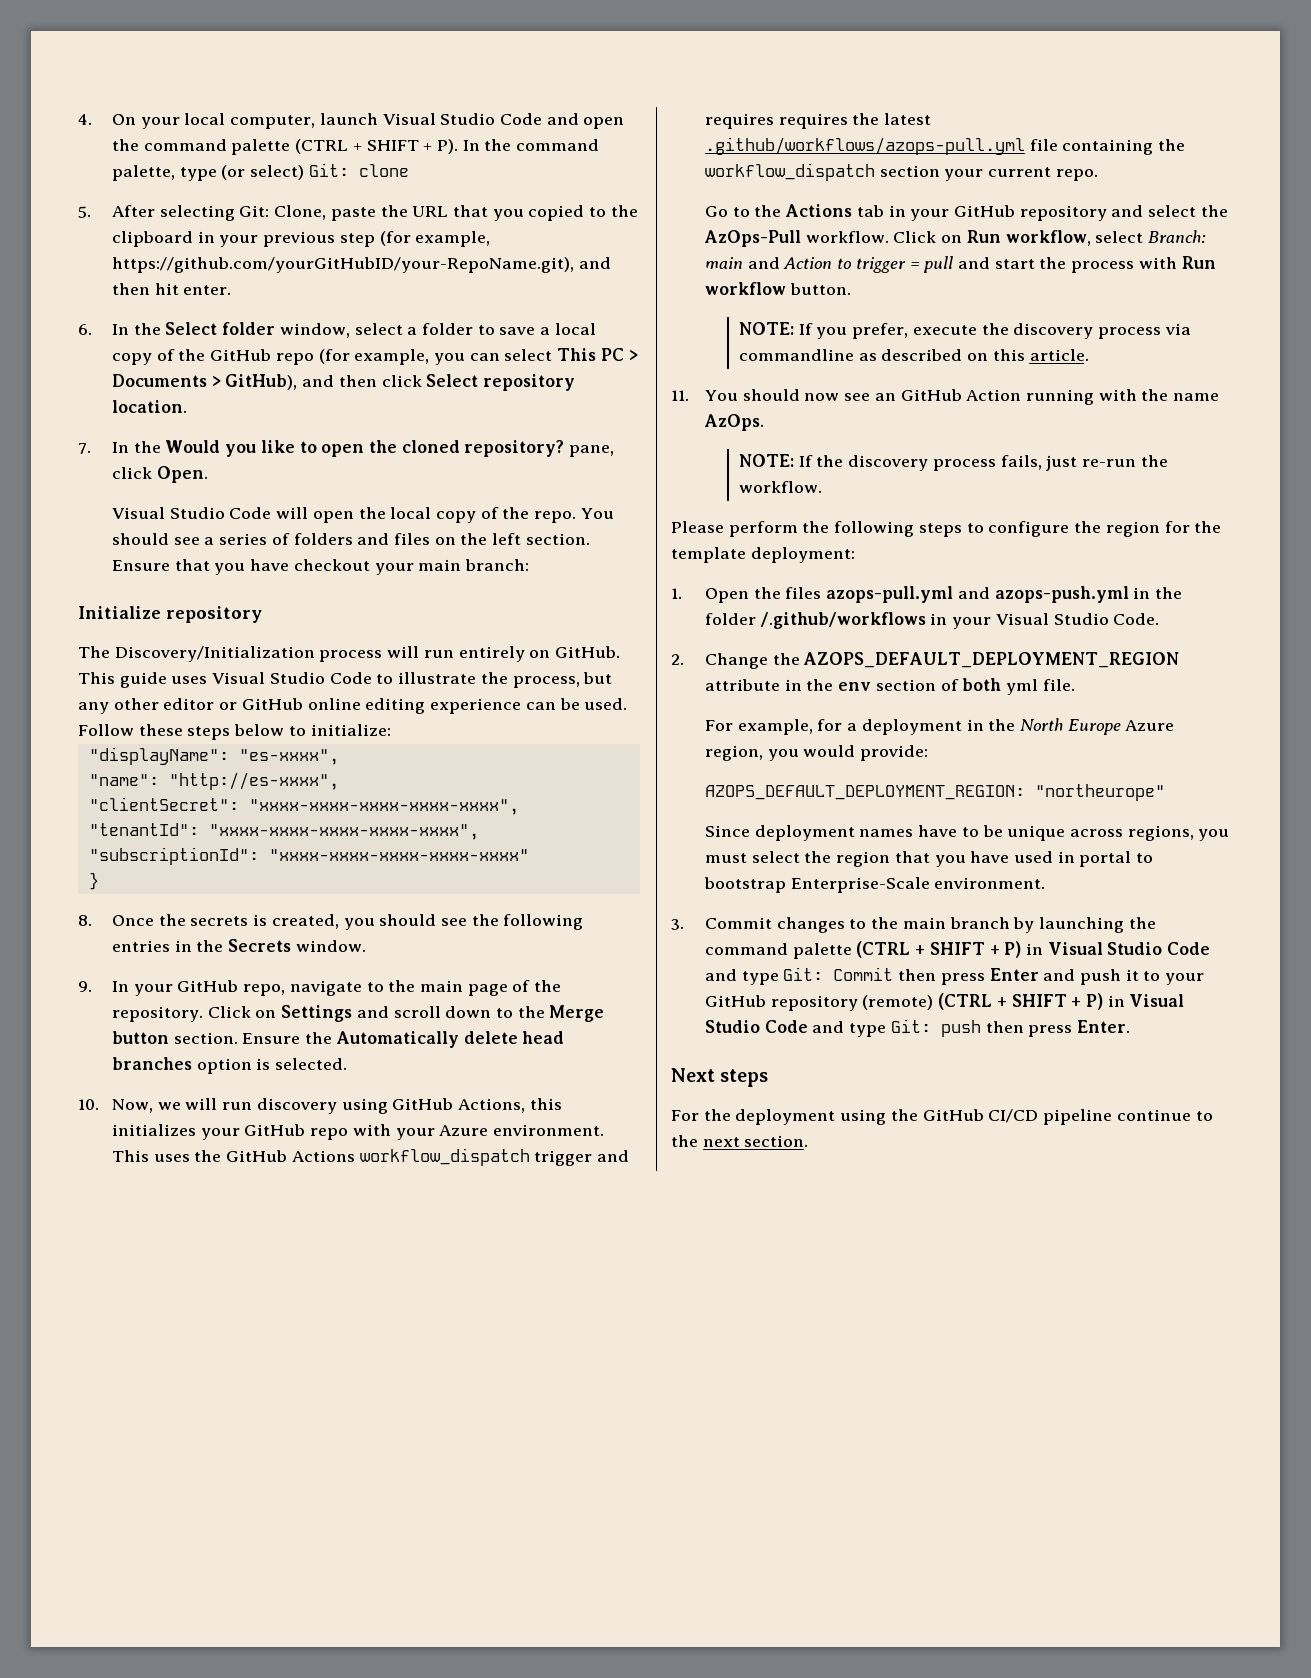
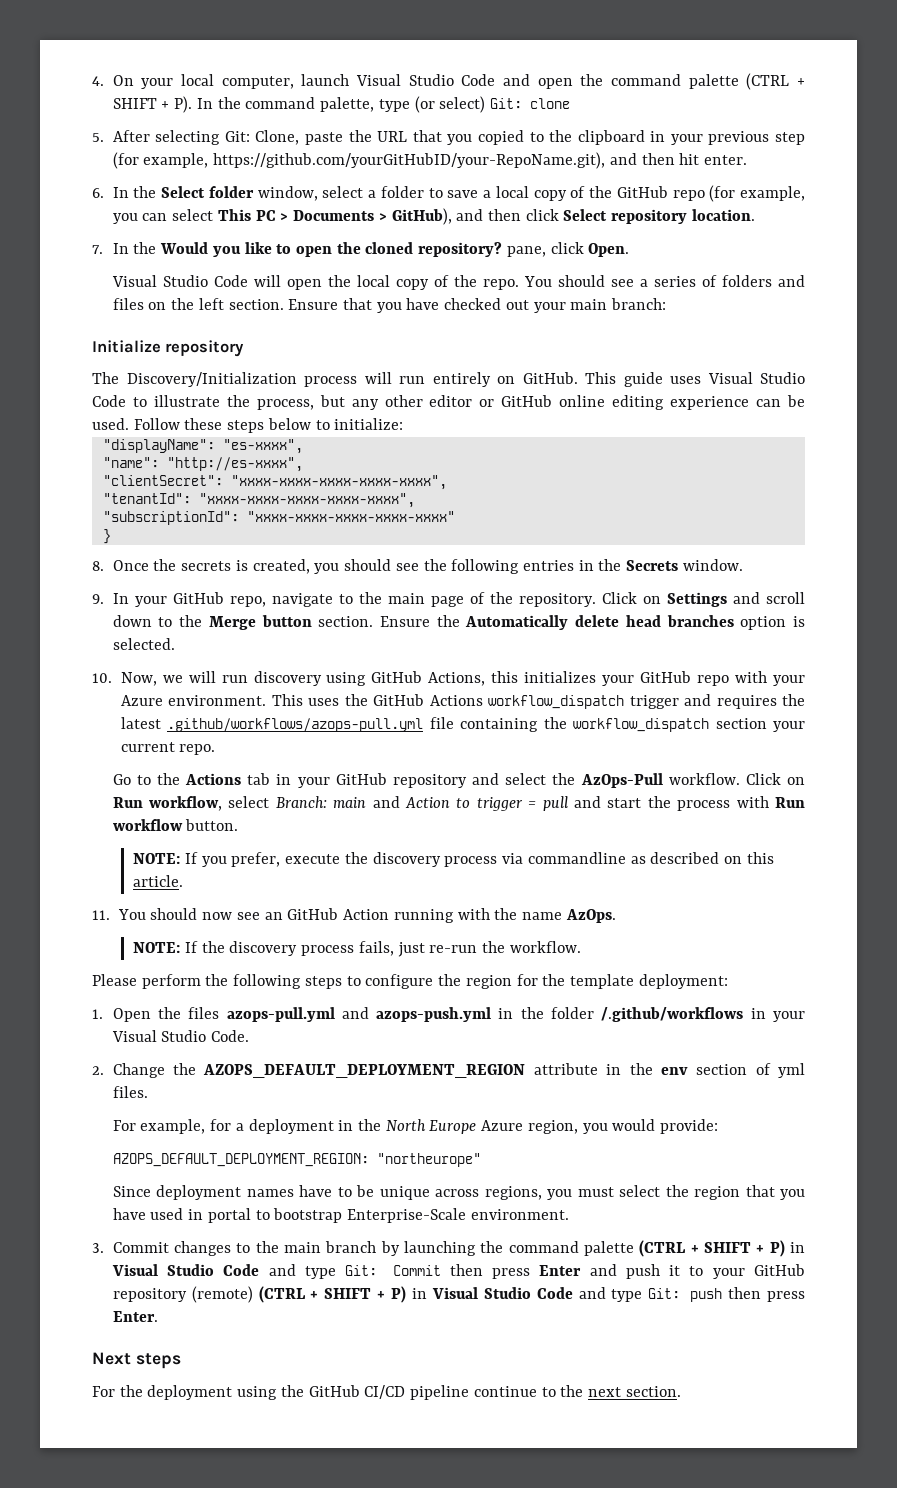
[293,559,370,571] checkout -> [444,298,529,310] checked out
[778,113,848,129] requires -> (777, 702) none
[962,678,1075,695] both yml file. -> [777,1063,805,1078] [112,1086,148,1098] yml files.

